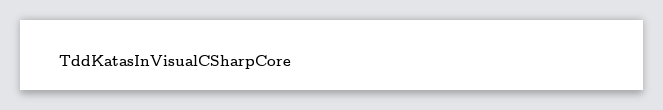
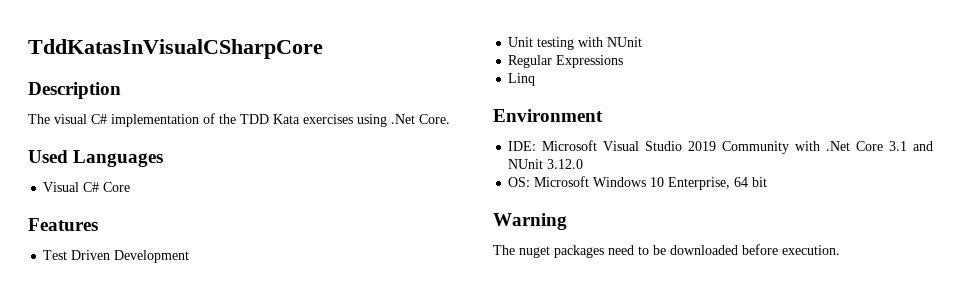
(291, 62) none -> [28,82,121,99] [28,113,450,127] [28,150,164,167] [43,182,131,192] [28,218,98,231] [43,250,190,263] [508,37,643,50] [508,55,624,68] [508,73,536,86] [493,109,603,122] [508,140,933,154] [508,159,584,169] [508,176,768,190] [493,213,567,230] [493,244,840,258] // Description // The visual C# implementation of the TDD Kata exercises using .Net Core. // Used Languages // Visual C# Core // Features // Test Driven Development // Unit testing with NUnit // Regular Expressions // Linq // Environment // IDE: Microsoft Visual Studio 2019 Community with .Net Core 3.1 and NUnit 3.12.0 // OS: Microsoft Windows 10 Enterprise, 64 bit // Warning // The nuget packages need to be downloaded before execution.

